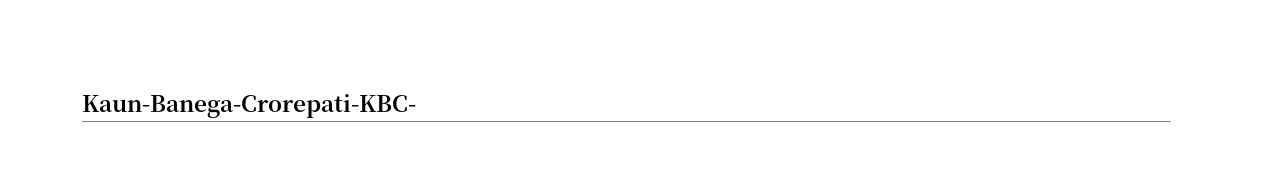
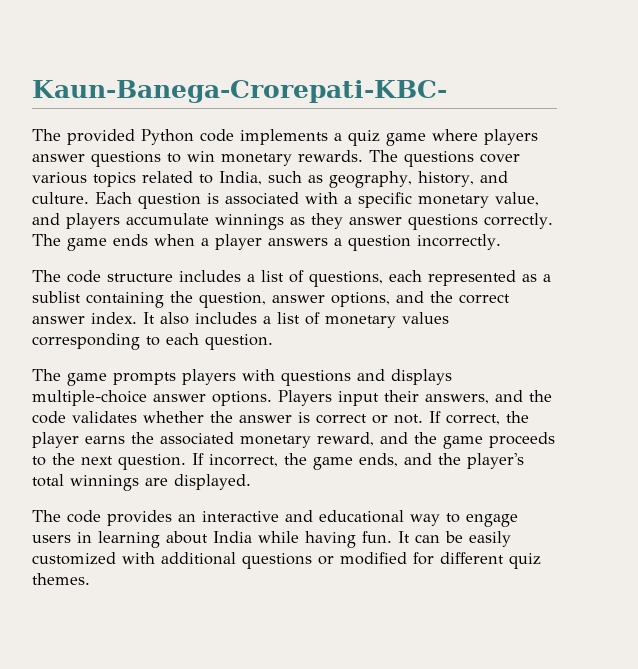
(416, 106) none -> [32,129,538,146] [32,150,520,167] [32,171,508,188] [32,192,539,209] [32,213,553,230] [32,234,501,251] [32,270,551,287] [32,291,510,308] [32,312,449,328] [32,333,273,350] [32,369,452,386] [32,390,552,406] [32,411,529,425] [32,432,555,449] [32,453,524,470] [32,474,251,491] [32,510,518,527] [32,531,511,548] [32,552,541,569] [32,573,90,585] // The provided Python code implements a quiz game where players answer questions to win monetary rewards. The questions cover various topics related to India, such as geography, history, and culture. Each question is associated with a specific monetary value, and players accumulate winnings as they answer questions correctly. The game ends when a player answers a question incorrectly. // The code structure includes a list of questions, each represented as a sublist containing the question, answer options, and the correct answer index. It also includes a list of monetary values corresponding to each question. // The game prompts players with questions and displays multiple-choice answer options. Players input their answers, and the code validates whether the answer is correct or not. If correct, the player earns the associated monetary reward, and the game proceeds to the next question. If incorrect, the game ends, and the player's total winnings are displayed. // The code provides an interactive and educational way to engage users in learning about India while having fun. It can be easily customized with additional questions or modified for different quiz themes.

